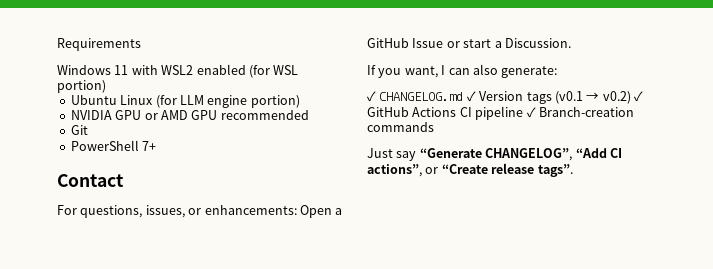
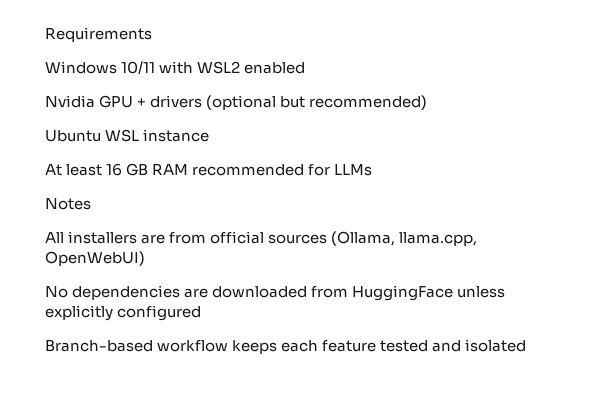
[114,65,129,75] 11 -> [121,61,156,74] 10/11
[248,65,299,78] [57,80,106,93] [70,95,300,108] [70,110,309,120] [70,125,88,135] [70,140,157,151] [57,174,124,187] [57,205,343,218] [367,38,571,48] [367,64,558,78] [367,91,643,104] [367,106,634,120] [367,122,434,132] [367,148,622,161] [367,163,573,177] (for WSL portion) // Ubuntu Linux (for LLM engine portion) // NVIDIA GPU or AMD GPU recommended // Git // PowerShell 7+ // Contact // For questions, issues, or enhancements: Open a GitHub Issue or start a Discussion. // If you want, I can also generate: // ✓ CHANGELOG.md ✓ Version tags (v0.1 → v0.2) ✓ GitHub Actions CI pipeline ✓ Branch-creation commands // Just say “Generate CHANGELOG”, “Add CI actions”, or “Create release tags”. -> [45,95,428,110] [45,129,210,142] [45,163,373,176] [45,198,91,210] [45,231,478,246] [45,251,145,266] [45,285,506,301] [45,305,202,321] [45,339,527,354] // Nvidia GPU + drivers (optional but recommended) // Ubuntu WSL instance // At least 16 GB RAM recommended for LLMs // Notes // All installers are from official sources (Ollama, llama.cpp, OpenWebUI) // No dependencies are downloaded from HuggingFace unless explicitly configured // Branch-based workflow keeps each feature tested and isolated

